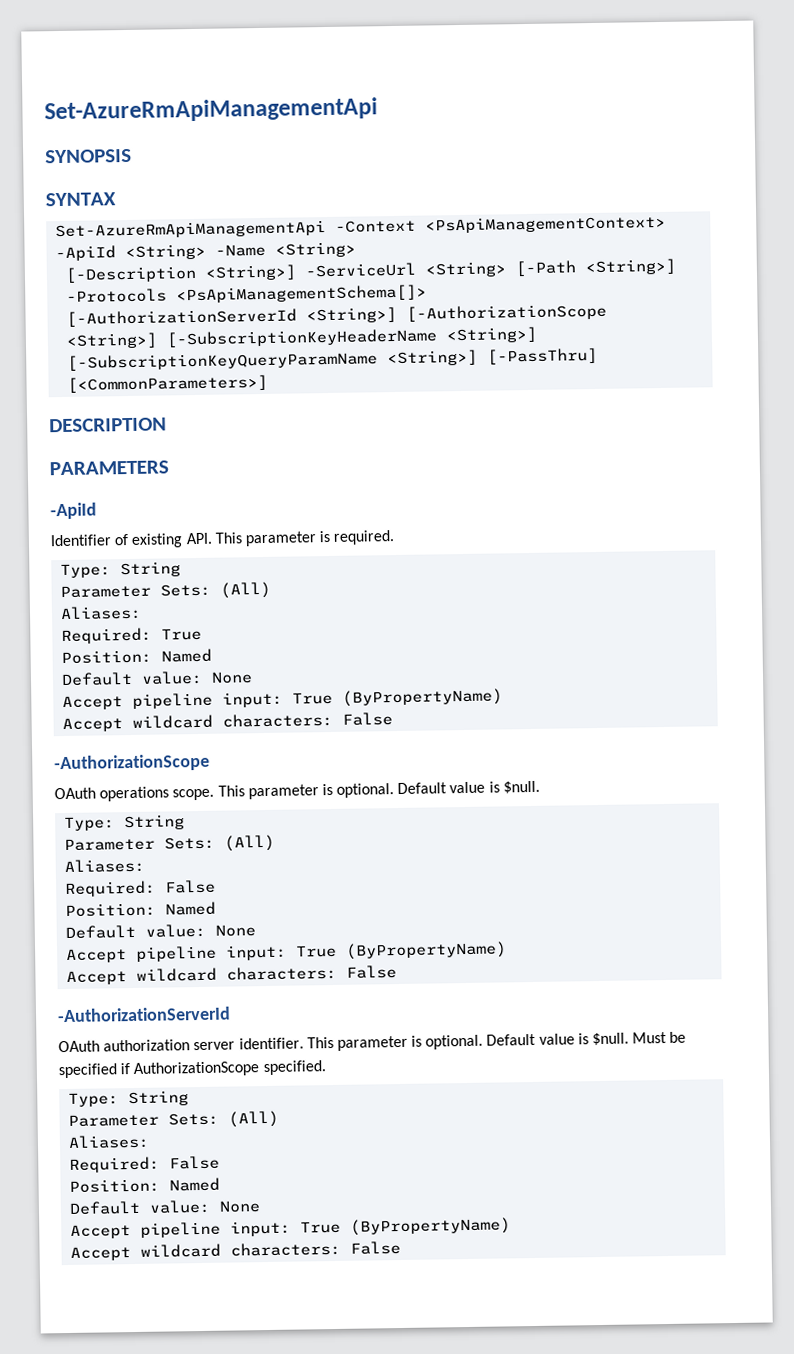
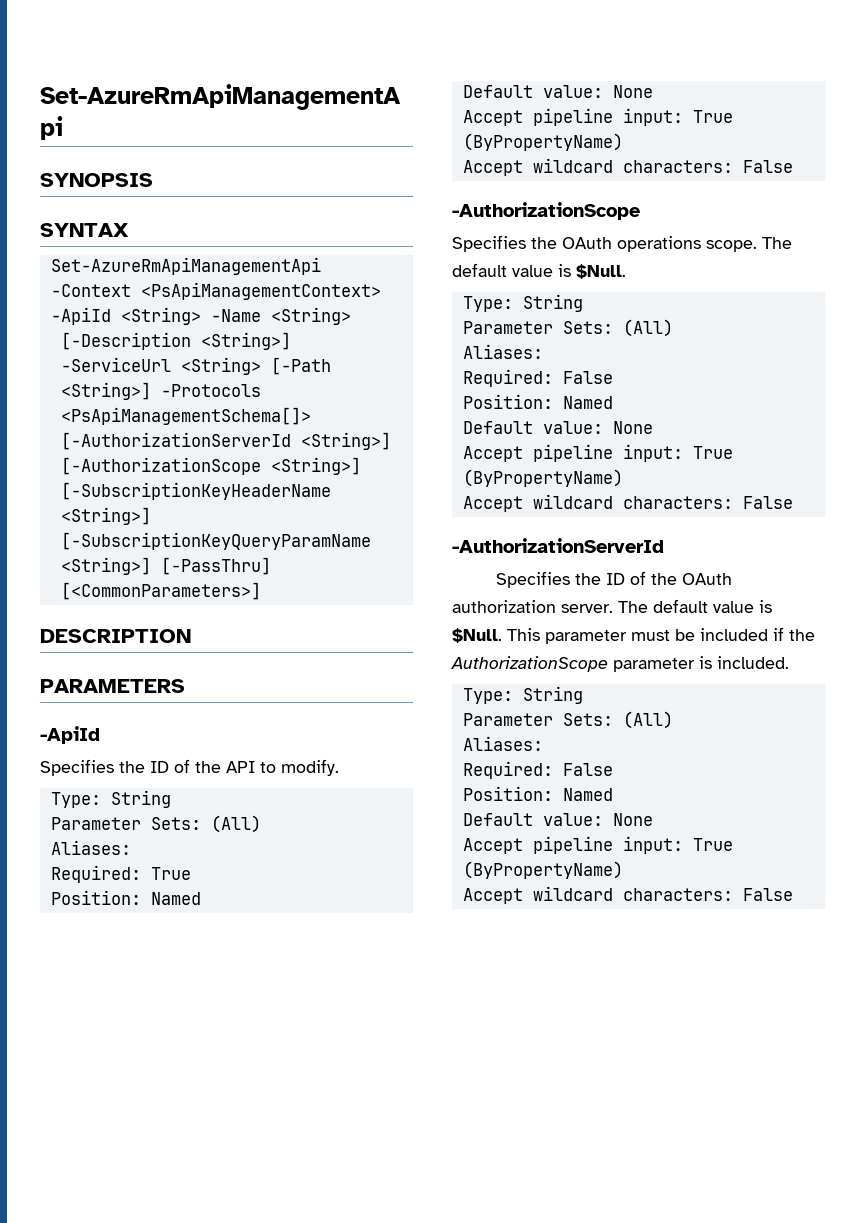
[50,530,396,548] Identifier of existing API. This parameter is required. -> [40,759,339,776] Specifies the ID of the API to modify.
(210, 763) none -> [452,235,557,252] Specifies the
[217,780,540,800] This parameter is optional. Default value is $null. -> [762,237,792,249] [452,263,626,279] The default value is $Null.
[58,1031,687,1053] [58,1060,326,1079] OAuth authorization server identifier. This parameter is optional. Default value is $null. Must be specified if AuthorizationScope specified. -> [495,571,732,588] [452,599,772,613] [452,627,815,644] [451,656,789,672] Specifies the ID of the OAuth authorization server. The default value is $Null. This parameter must be included if the AuthorizationScope parameter is included.

